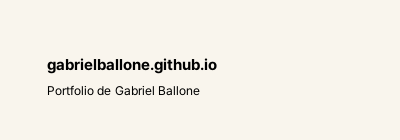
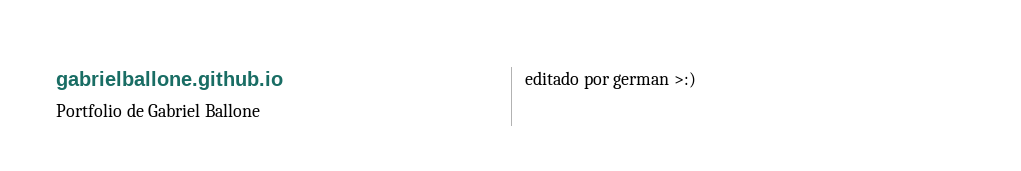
(201, 91) none -> [525,71,697,89] // editado por german >:)

